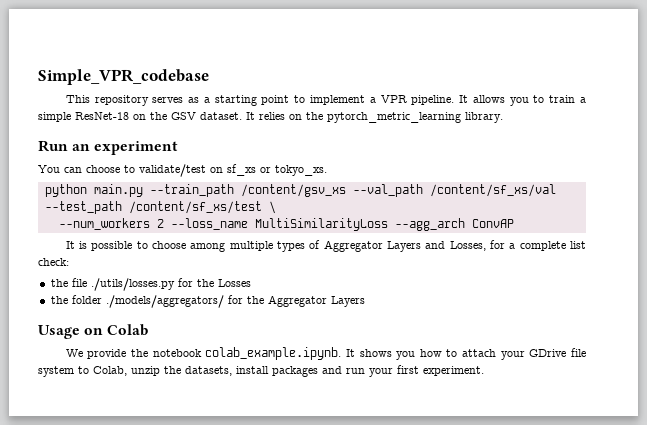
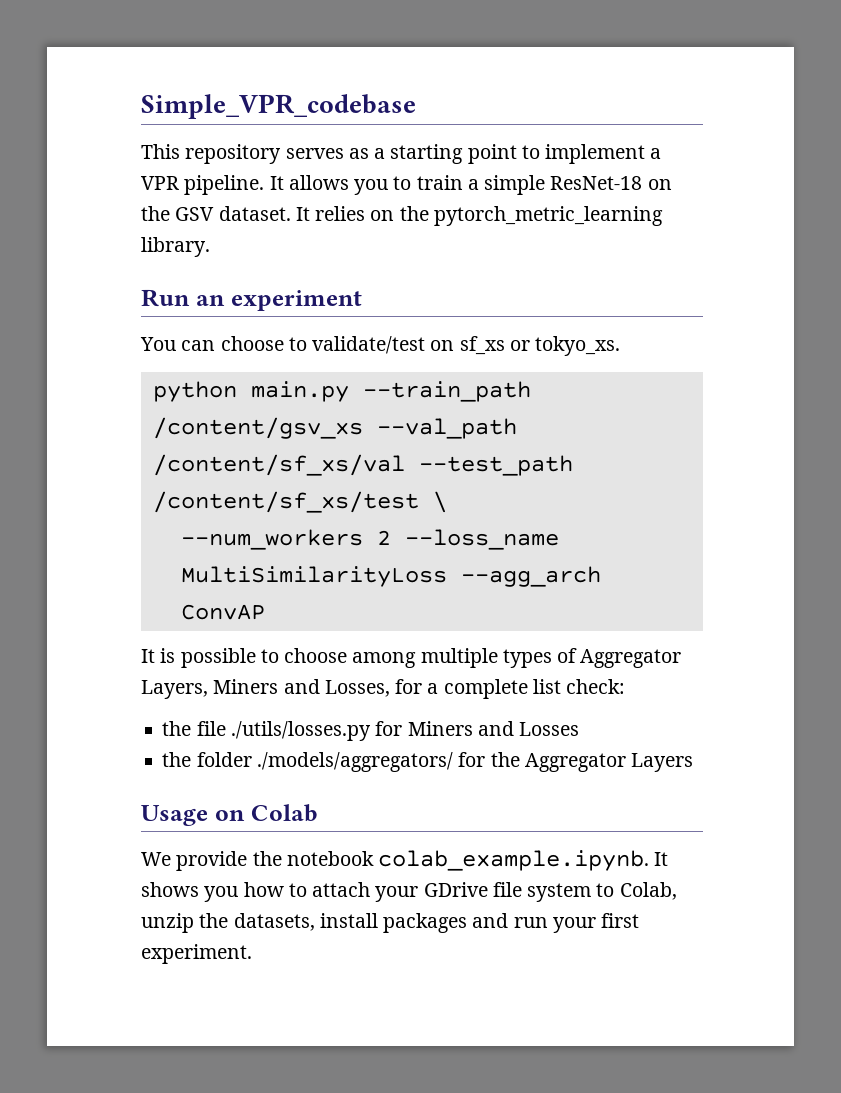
[387,241,422,252] Layers -> [141,679,279,699] Layers, Miners
[196,279,214,287] the -> [407,721,514,736] Miners and

